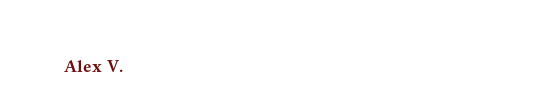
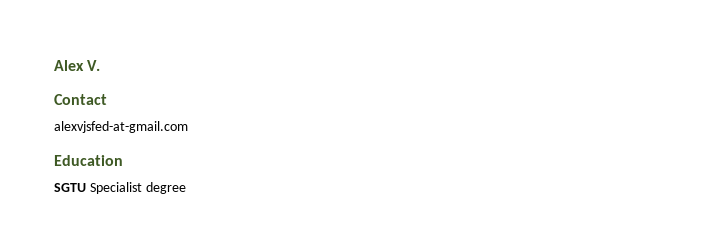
(123, 66) none -> [54,94,107,105] [54,121,188,133] [54,155,123,166] [54,182,186,194] // Contact // alexvjsfed-at-gmail.com // Education // SGTU Specialist degree

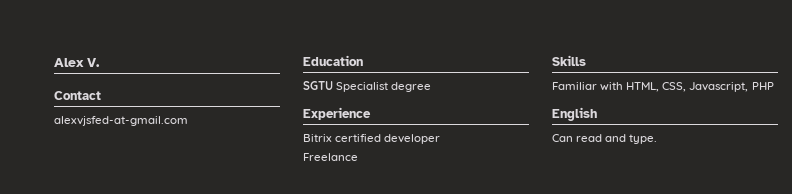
(186, 188) none -> [303,107,371,120] [303,134,441,144] [303,153,358,161] [552,55,586,66] [552,82,774,92] [552,107,597,121] [552,134,658,144] // Experience // Bitrix certified developer // Freelance // Skills // Familiar with HTML, CSS, Javascript, PHP // English // Can read and type.

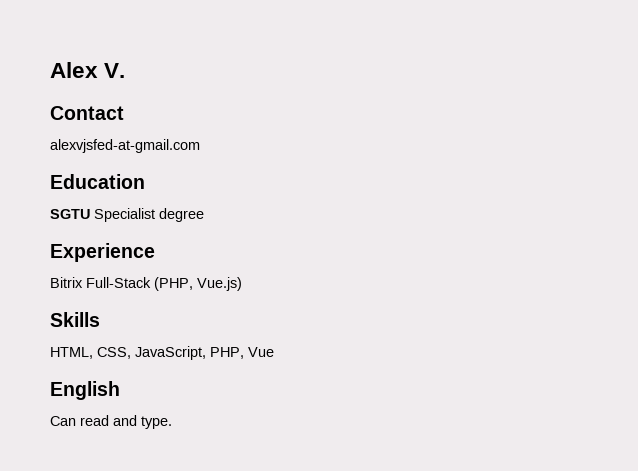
[335,134,441,144] [303,153,358,161] [552,55,586,66] [552,82,774,92] certified developer // Freelance // Skills // Familiar with HTML, CSS, Javascript, PHP -> [86,277,242,291] [50,312,100,327] [50,346,274,360] Full-Stack (PHP, Vue.js) // Skills // HTML, CSS, JavaScript, PHP, Vue

